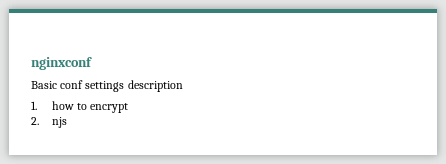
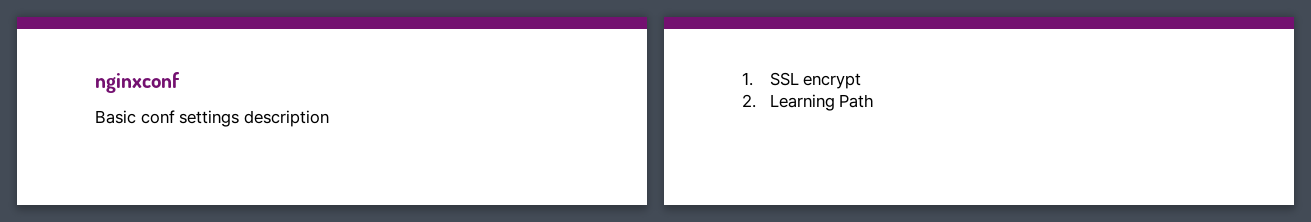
[51,101,87,110] how to -> [769,72,799,86] SSL
[51,117,67,128] njs -> [769,94,875,111] Learning Path

